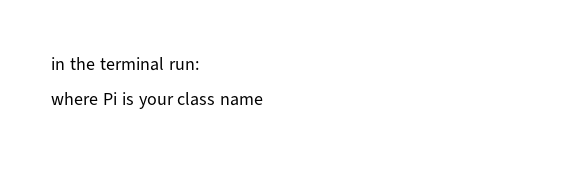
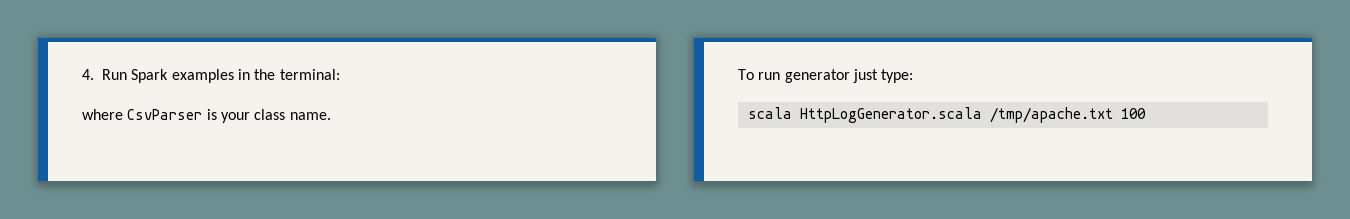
[51,57,199,71] in the terminal run: -> [82,69,340,83] 4. Run Spark examples in the terminal:
[102,92,117,105] Pi -> [127,109,203,120] CsvParser
[220,96,264,106] name -> [289,112,331,120] [738,69,914,83] [747,107,1146,123] name. // To run generator just type: // scala HttpLogGenerator.scala /tmp/apache.txt 100

